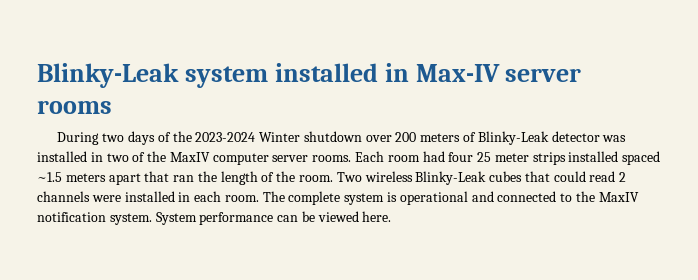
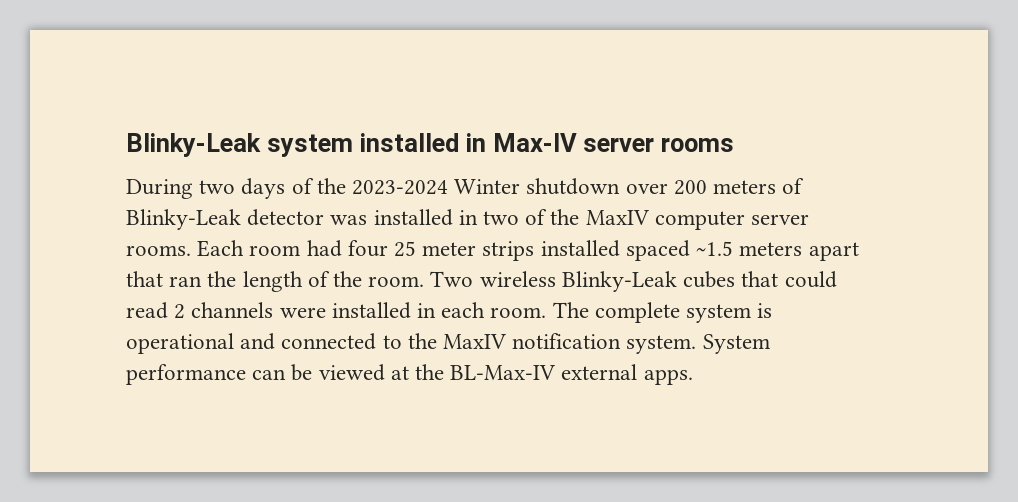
[362,211,392,222] here. -> [390,364,693,385] at the BL-Max-IV external apps.

